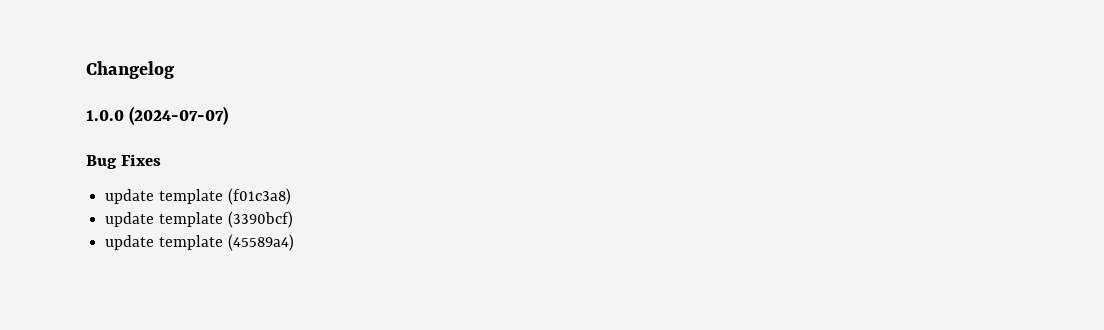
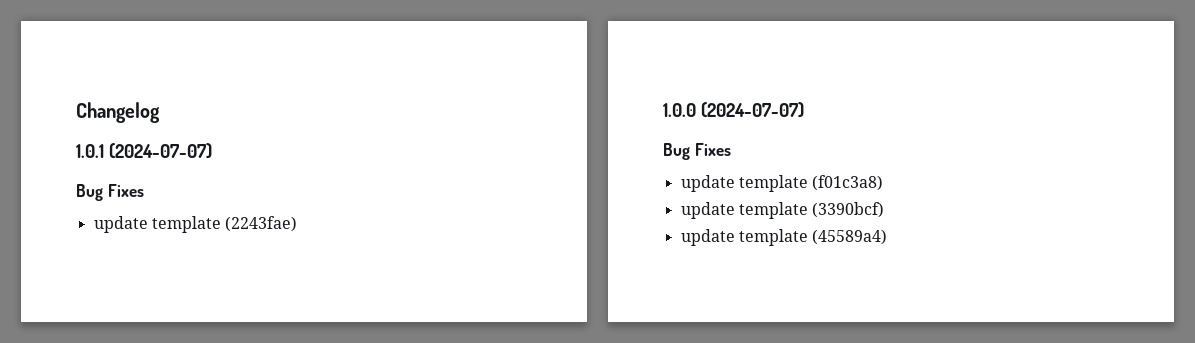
(174, 70) none -> [76,143,212,159] [76,184,144,201] [93,216,298,233] // 1.0.1 (2024-07-07) // Bug Fixes // update template (2243fae)

